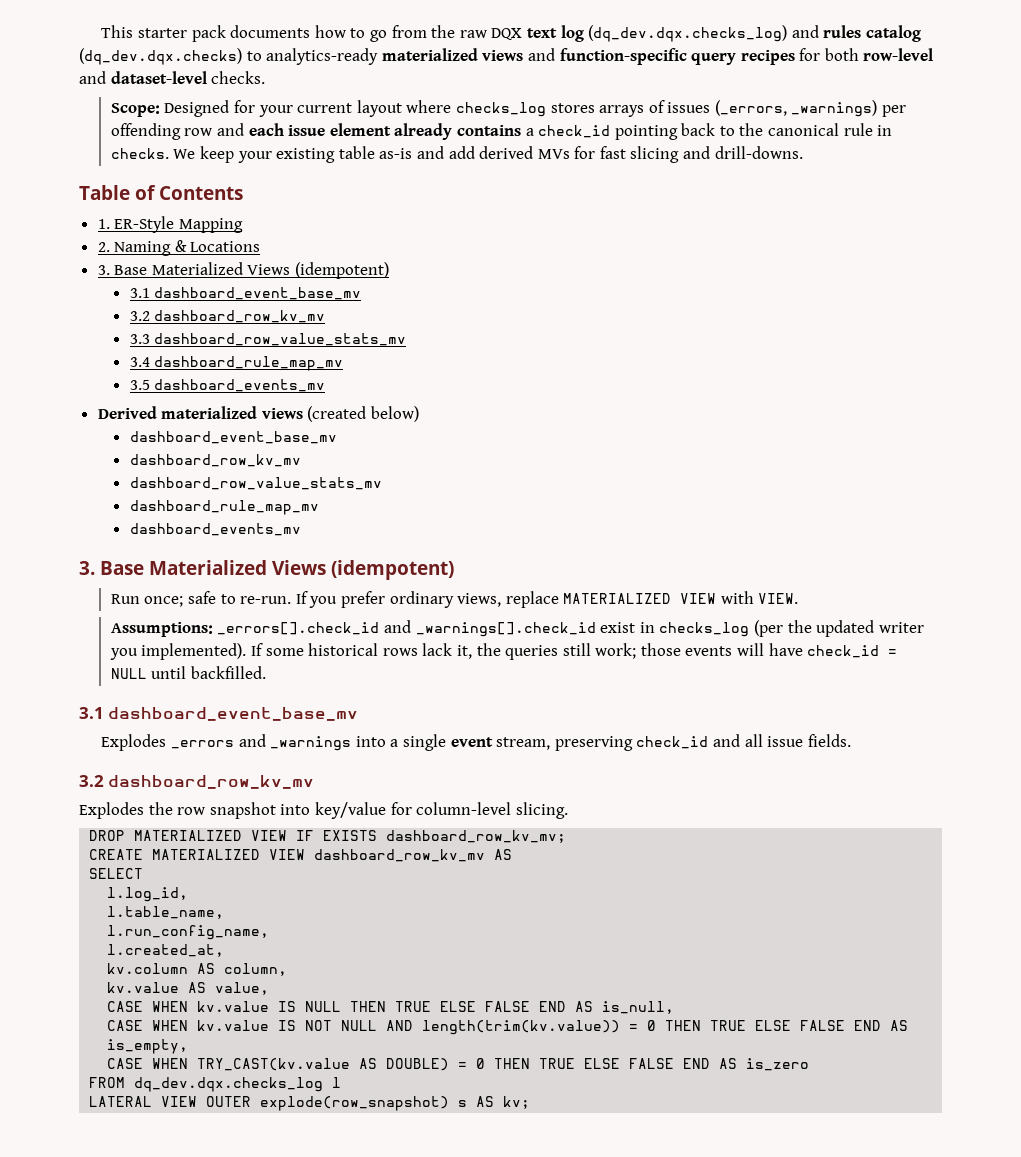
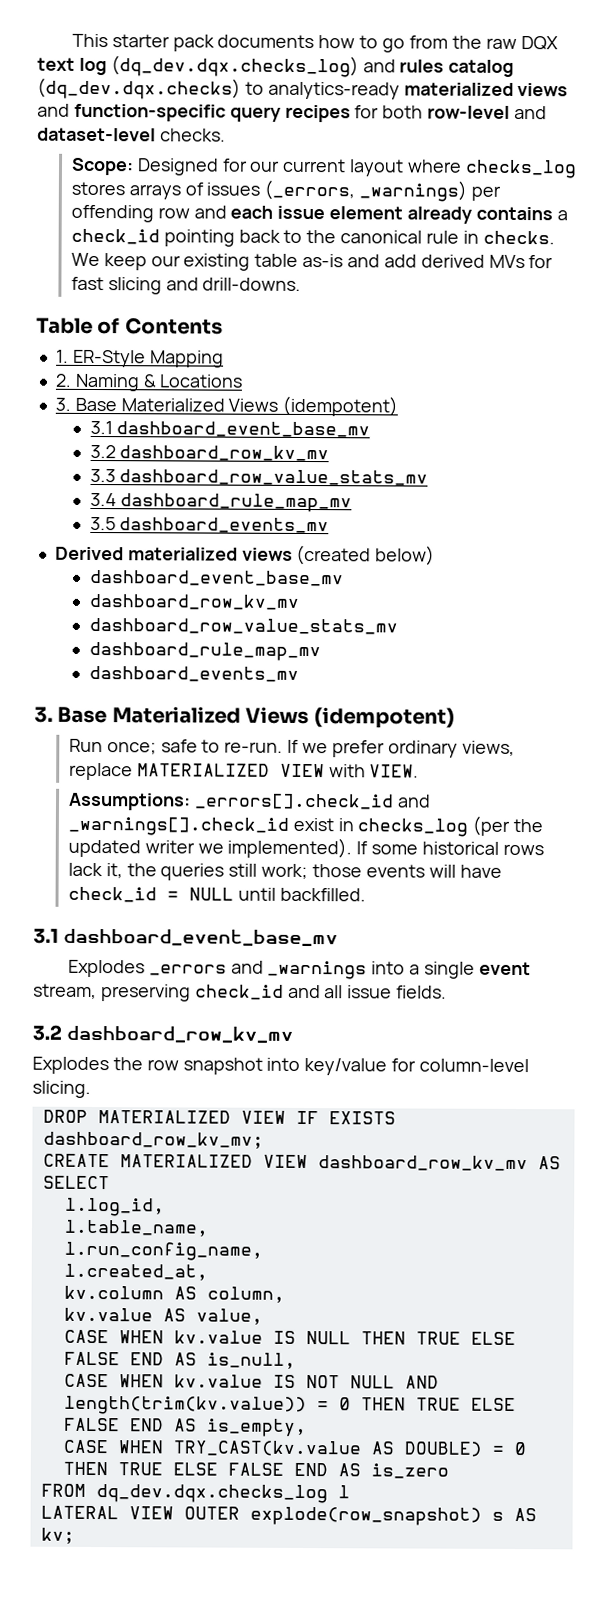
[258,105,293,117] your -> [249,160,281,172] our
[237,151,272,163] your -> [150,255,181,267] our
[309,596,338,608] you -> [301,742,328,754] we
[109,648,138,660] you -> [197,843,224,854] we

